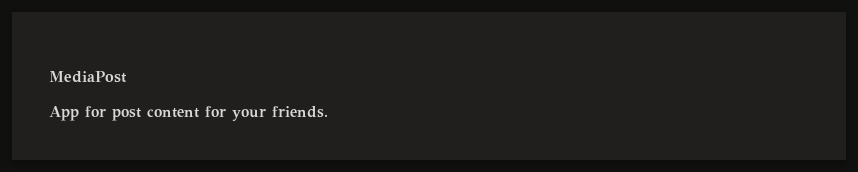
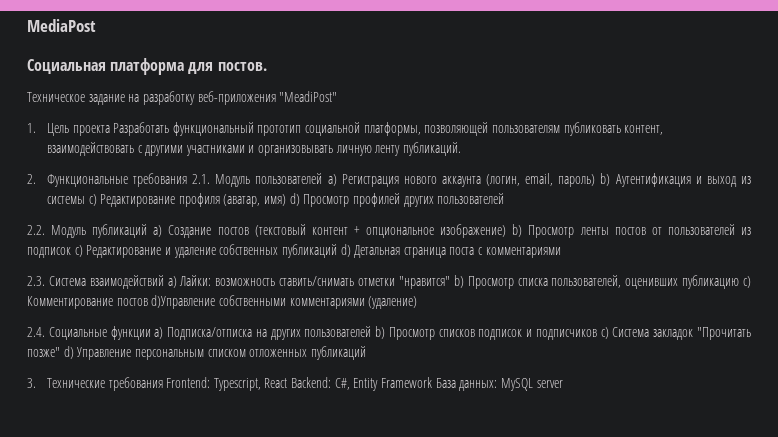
[49,106,328,121] App for post content for your friends. -> [27,58,267,75] [27,91,338,105] [27,122,664,136] [46,142,462,156] [27,173,751,187] [46,193,505,207] [27,224,752,238] [27,244,561,258] [27,275,752,289] [27,295,418,309] [27,326,751,340] [27,346,366,360] [27,377,563,391] Социальная платформа для постов. // Техническое задание на разработку веб-приложения "MeadiPost" // 1. Цель проекта Разработать функциональный прототип социальной платформы, позволяющей пользователям публиковать контент, взаимодействовать с другими участниками и организовывать личную ленту публикаций. // 2. Функциональные требования 2.1. Модуль пользователей a) Регистрация нового аккаунта (логин, email, пароль) b) Аутентификация и выход из системы c) Редактирование профиля (аватар, имя) d) Просмотр профилей других пользователей // 2.2. Модуль публикаций a) Создание постов (текстовый контент + опциональное изображение) b) Просмотр ленты постов от пользователей из подписок c) Редактирование и удаление собственных публикаций d) Детальная страница поста с комментариями // 2.3. Система взаимодействий a) Лайки: возможность ставить/снимать отметки "нравится" b) Просмотр списка пользователей, оценивших публикацию c) Комментирование постов d)Управление собственными комментариями (удаление) // 2.4. Социальные функции a) Подписка/отписка на других пользователей b) Просмотр списков подписок и подписчиков c) Система закладок "Прочитать позже" d) Управление персональным списком отложенных публикаций // 3. Технические требования Frontend: Typescript, React Backend: C#, Entity Framework База данных: MySQL server

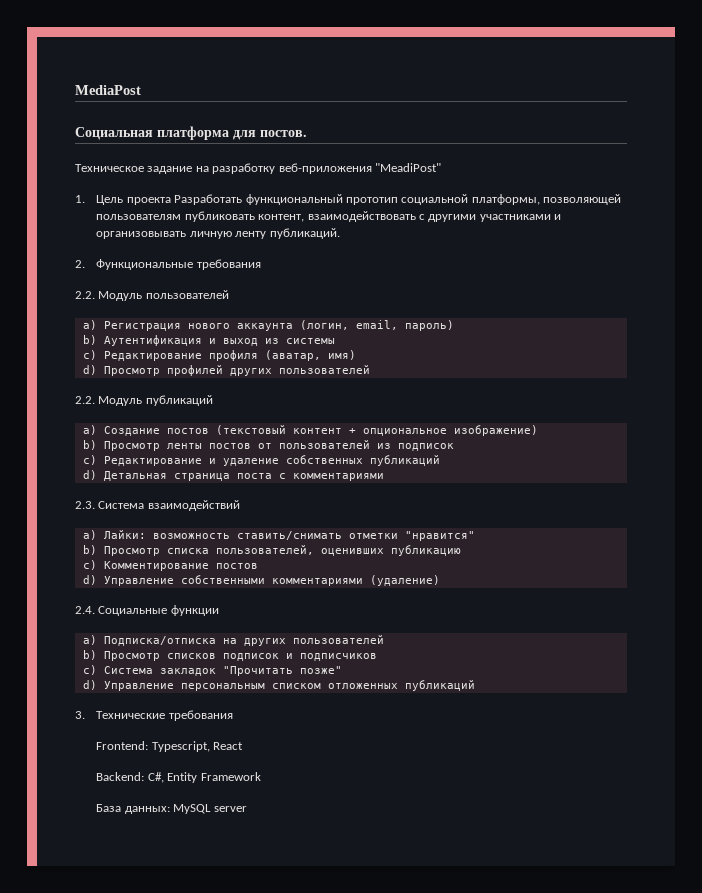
[192,174,211,184] 2.1. -> [75,291,95,299] // 2.2.
(323, 178) none -> (229, 294) //
(596, 180) none -> (454, 325) //
(85, 200) none -> (335, 341) //
(287, 200) none -> (356, 355) //
(148, 231) none -> (213, 400) //
(507, 231) none -> (538, 430) //
(71, 252) none -> (454, 447) //
(337, 251) none -> (440, 460) //
(164, 282) none -> (240, 505) //
(450, 282) none -> (475, 536) //
(740, 282) none -> (461, 550) //
[151,295,216,309] d)Управление -> [82,575,174,586] // d) Управление
(151, 333) none -> (219, 610) //
(372, 331) none -> (384, 639) //
(597, 334) none -> (377, 657) //
(60, 352) none -> (342, 670) //
(163, 384) none -> (233, 715) //
(288, 383) none -> (244, 746) //
(433, 382) none -> (261, 776) //

